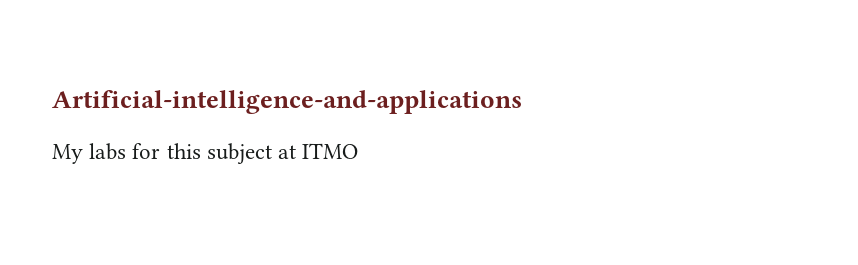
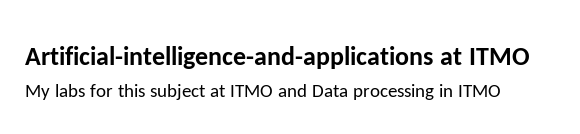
(522, 102) none -> [440,48,531,65] at ITMO
(359, 151) none -> [277,84,501,100] and Data processing in ITMO

